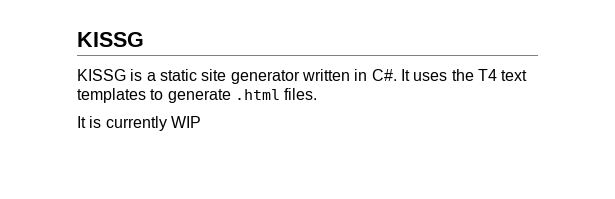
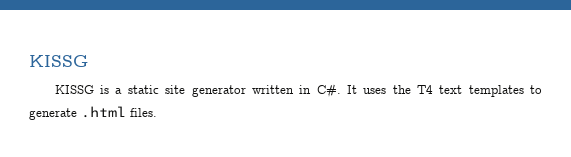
[77,116,201,131] // It is currently WIP -> (157, 112) none

